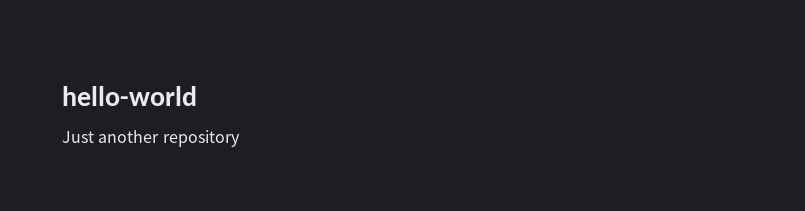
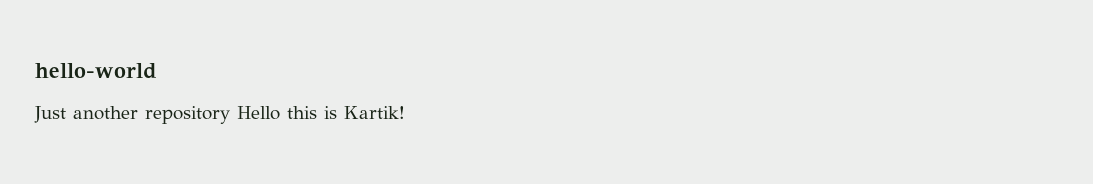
(240, 138) none -> [237,106,405,120] Hello this is Kartik!

